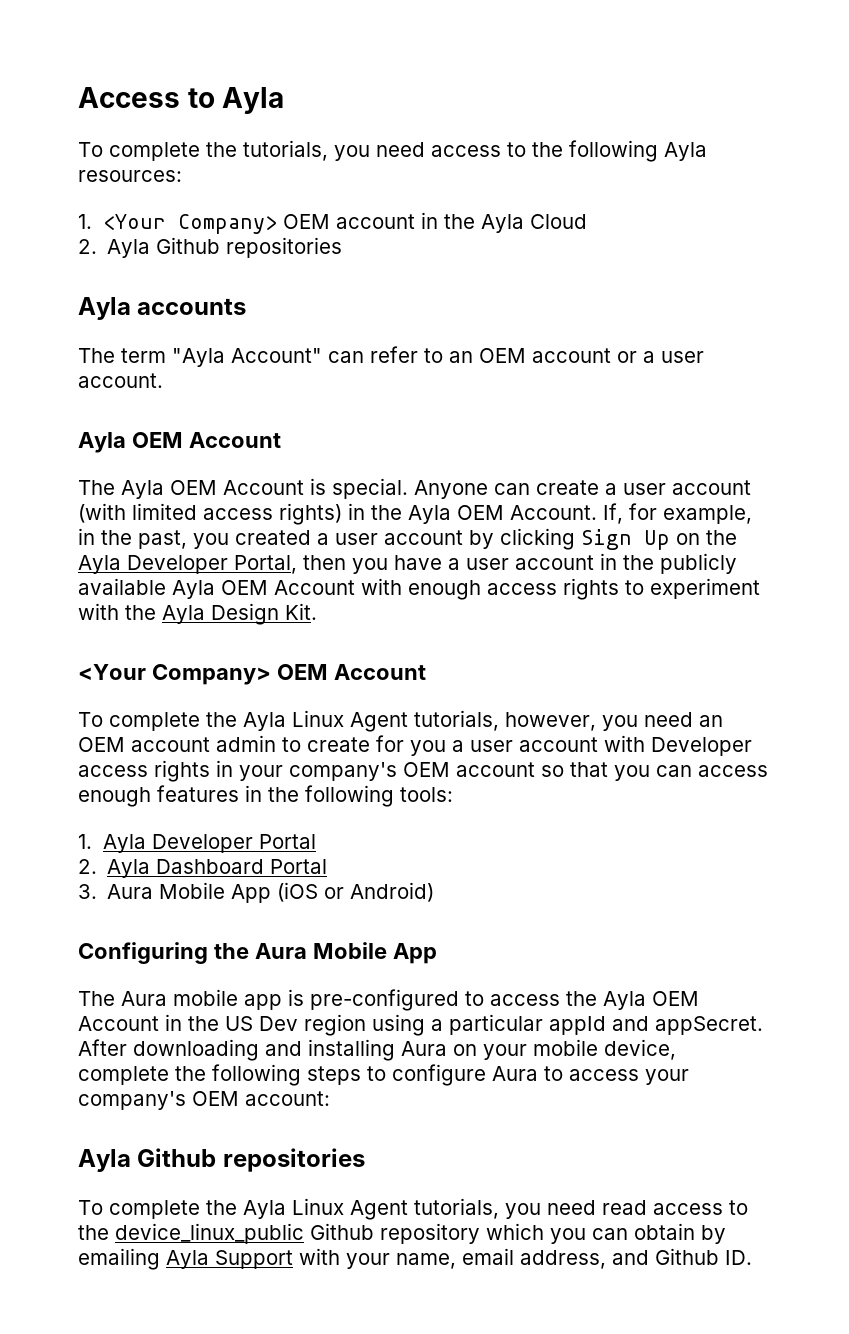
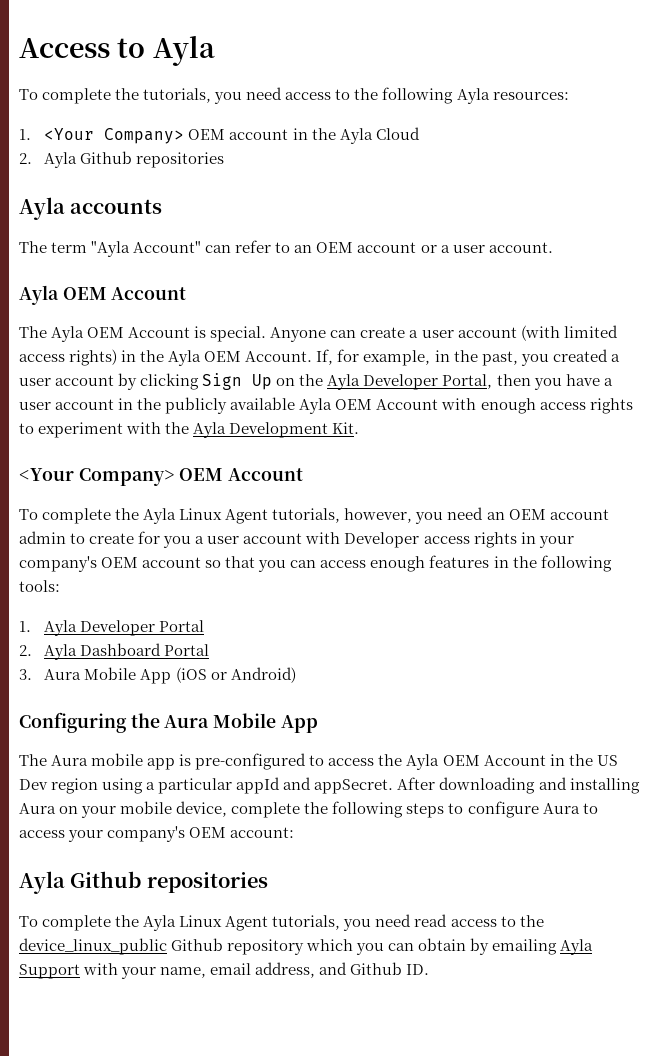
[211,603,279,625] Design -> [229,422,329,438] Development

